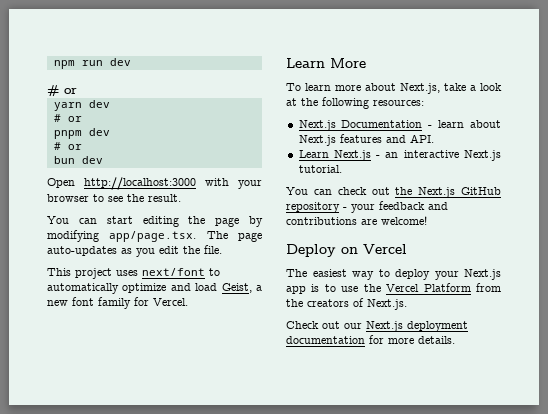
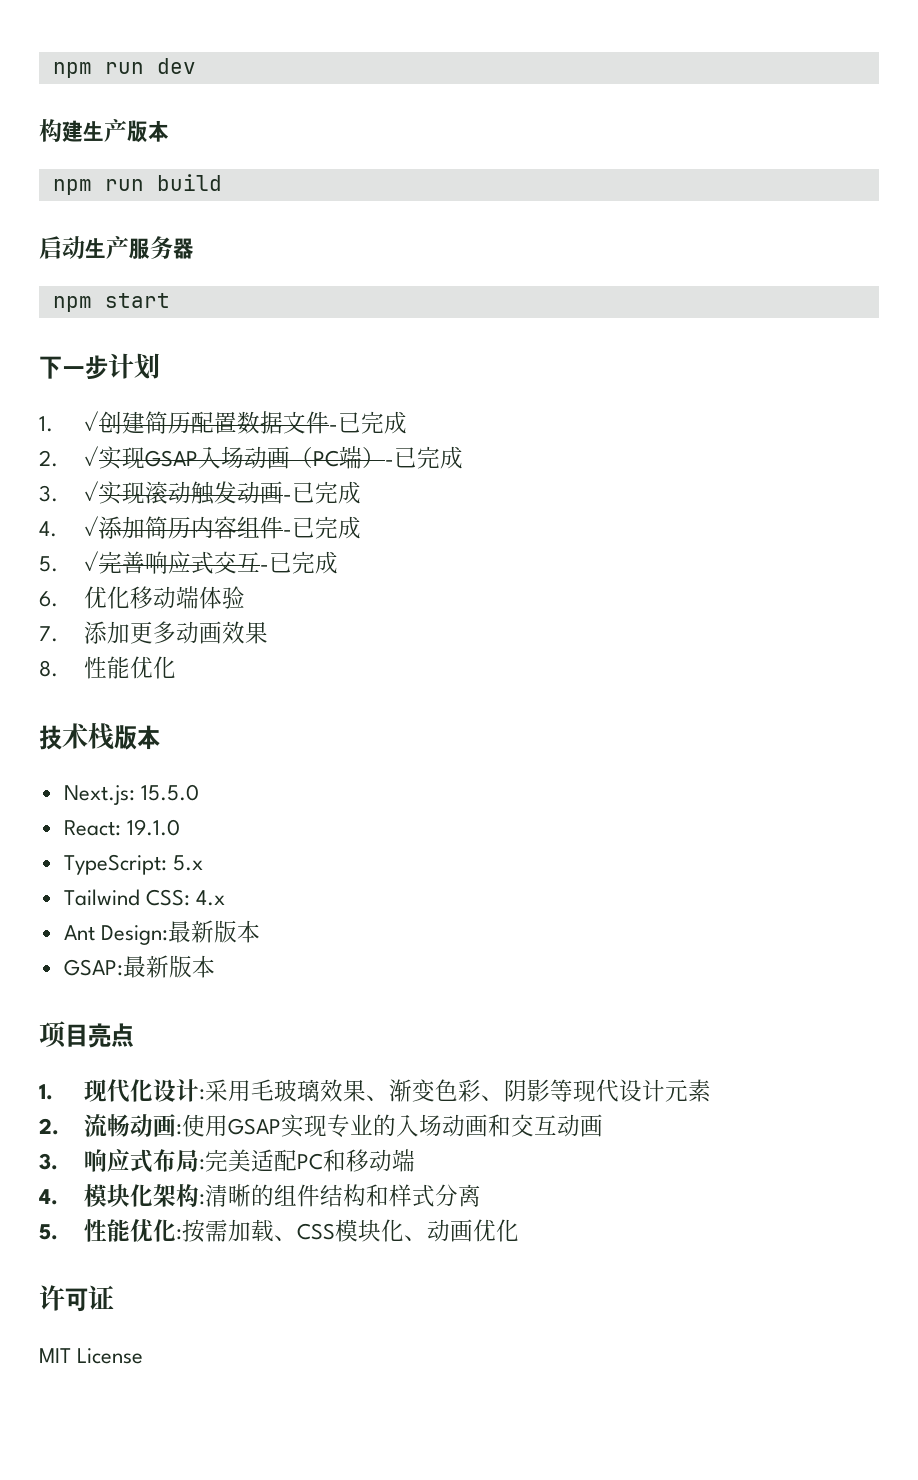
[47,85,77,97] [53,100,110,111] [53,114,82,122] [53,128,110,139] [53,142,82,150] [53,156,103,164] [47,177,262,190] [47,194,181,202] [47,216,263,227] [47,230,262,242] [47,245,222,257] [47,268,220,279] [47,283,262,294] [47,297,188,309] [286,58,366,68] [286,83,502,94] [286,97,424,109] [298,120,501,131] [298,134,434,146] [298,150,501,161] [298,165,342,173] [286,187,501,198] [286,201,448,213] [286,216,427,225] [286,244,407,257] [286,269,501,280] [286,283,501,294] [286,298,407,310] [286,321,468,332] [286,335,455,344] # or // yarn dev // # or // pnpm dev // # or // bun dev // Open http://localhost:3000 with your browser to see the result. // You can start editing the page by modifying app/page.tsx. The page auto-updates as you edit the file. // This project uses next/font to automatically optimize and load Geist, a new font family for Vercel. // Learn More // To learn more about Next.js, take a look at the following resources: // Next.js Documentation - learn about Next.js features and API. // Learn Next.js - an interactive Next.js tutorial. // You can check out the Next.js GitHub repository - your feedback and contributions are welcome! // Deploy on Vercel // The easiest way to deploy your Next.js app is to use the Vercel Platform from the creators of Next.js. // Check out our Next.js deployment documentation for more details. -> [39,119,169,143] [52,174,222,195] [39,236,194,259] [52,293,170,312] [39,353,160,380] [39,411,407,434] [39,446,463,470] [39,481,361,505] [39,516,361,539] [39,551,338,574] [39,586,245,609] [39,621,268,644] [39,656,176,679] [39,722,160,750] [63,784,199,805] [63,819,180,836] [63,854,203,875] [63,889,225,906] [63,920,260,945] [63,955,215,978] [39,1021,134,1048] [39,1079,711,1103] [39,1114,603,1138] [39,1149,415,1173] [39,1184,481,1207] [39,1219,519,1243] [39,1285,114,1312] [39,1348,144,1364] 构建生产版本 // npm run build // 启动生产服务器 // npm start // 下一步计划 // 1. ✓创建简历配置数据文件-已完成 // 2. ✓实现GSAP入场动画（PC端）-已完成 // 3. ✓实现滚动触发动画-已完成 // 4. ✓添加简历内容组件-已完成 // 5. ✓完善响应式交互-已完成 // 6.优化移动端体验 // 7.添加更多动画效果 // 8.性能优化 // 技术栈版本 // Next.js: 15.5.0 // React: 19.1.0 // TypeScript: 5.x // Tailwind CSS: 4.x // Ant Design:最新版本 // GSAP:最新版本 // 项目亮点 // 1.现代化设计:采用毛玻璃效果、渐变色彩、阴影等现代设计元素 // 2.流畅动画:使用GSAP实现专业的入场动画和交互动画 // 3.响应式布局:完美适配PC和移动端 // 4.模块化架构:清晰的组件结构和样式分离 // 5.性能优化:按需加载、CSS模块化、动画优化 // 许可证 // MIT License

